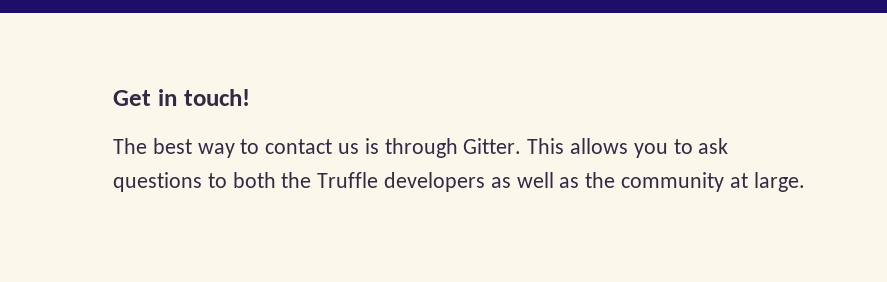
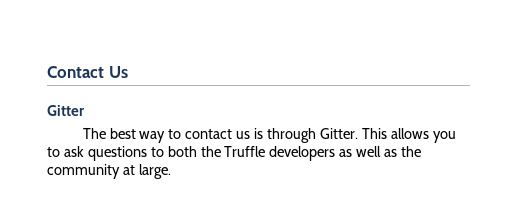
[113,89,250,106] Get in touch! -> [47,66,128,78] [47,105,85,116] Contact Us // Gitter

